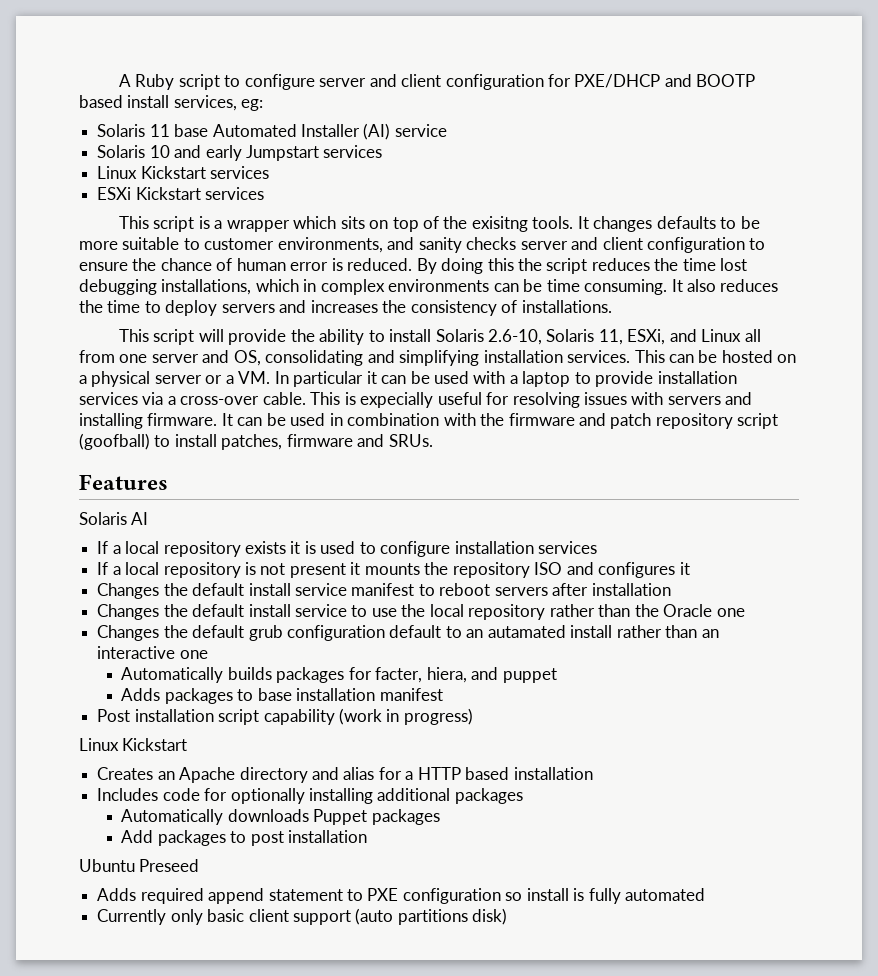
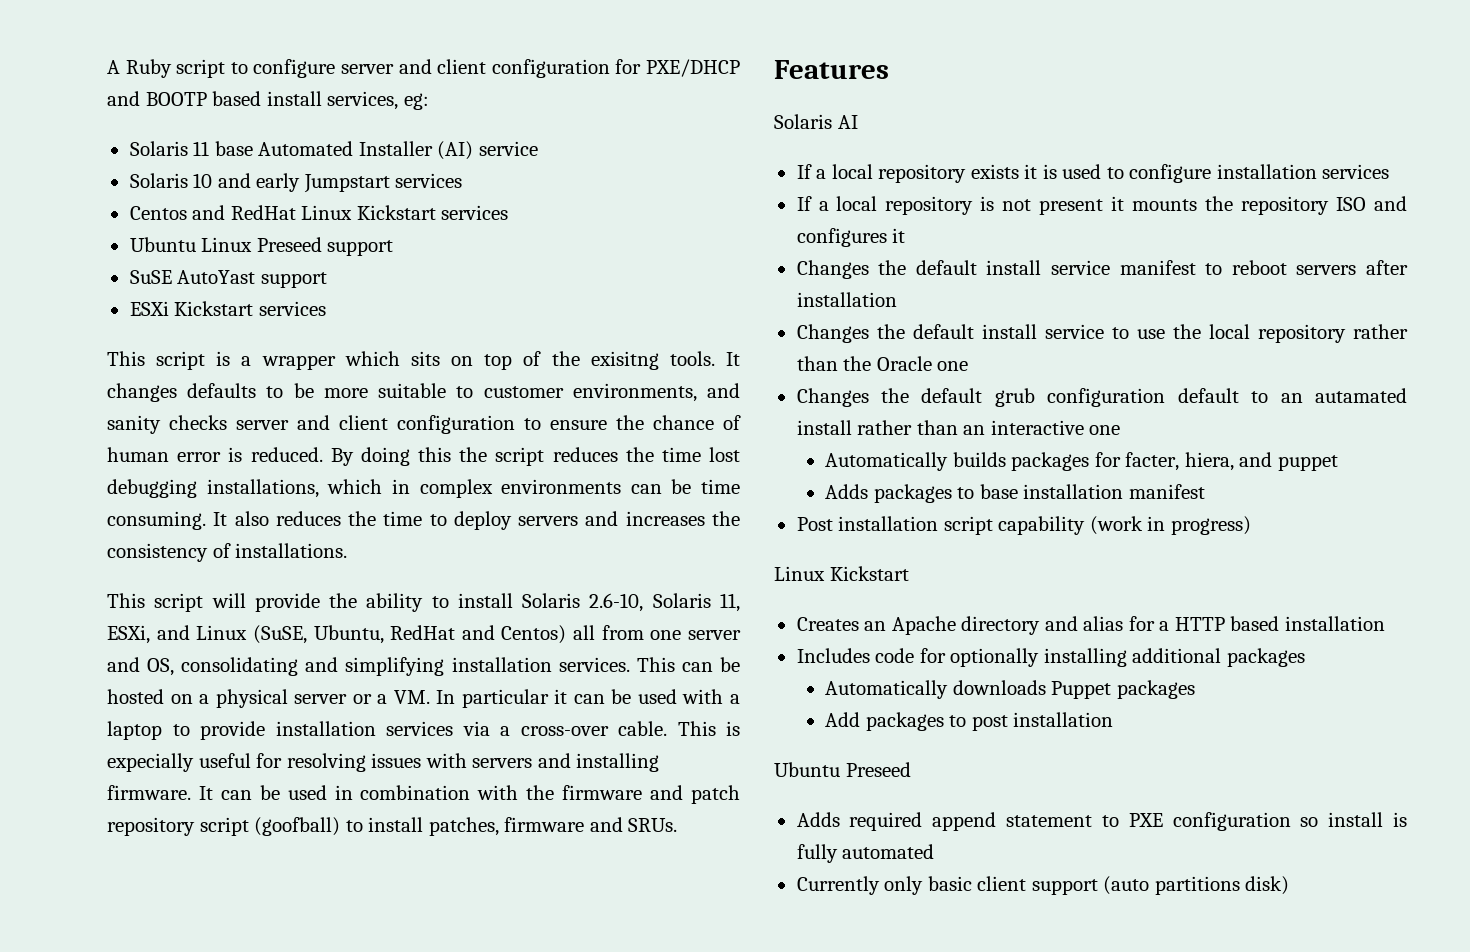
(383, 151) none -> [129,205,296,220] Centos and RedHat
(270, 172) none -> [129,237,394,256] [129,270,327,288] // Ubuntu Linux Preseed support // SuSE AutoYast support
(742, 335) none -> [252,625,567,644] (SuSE, Ubuntu, RedHat and Centos)

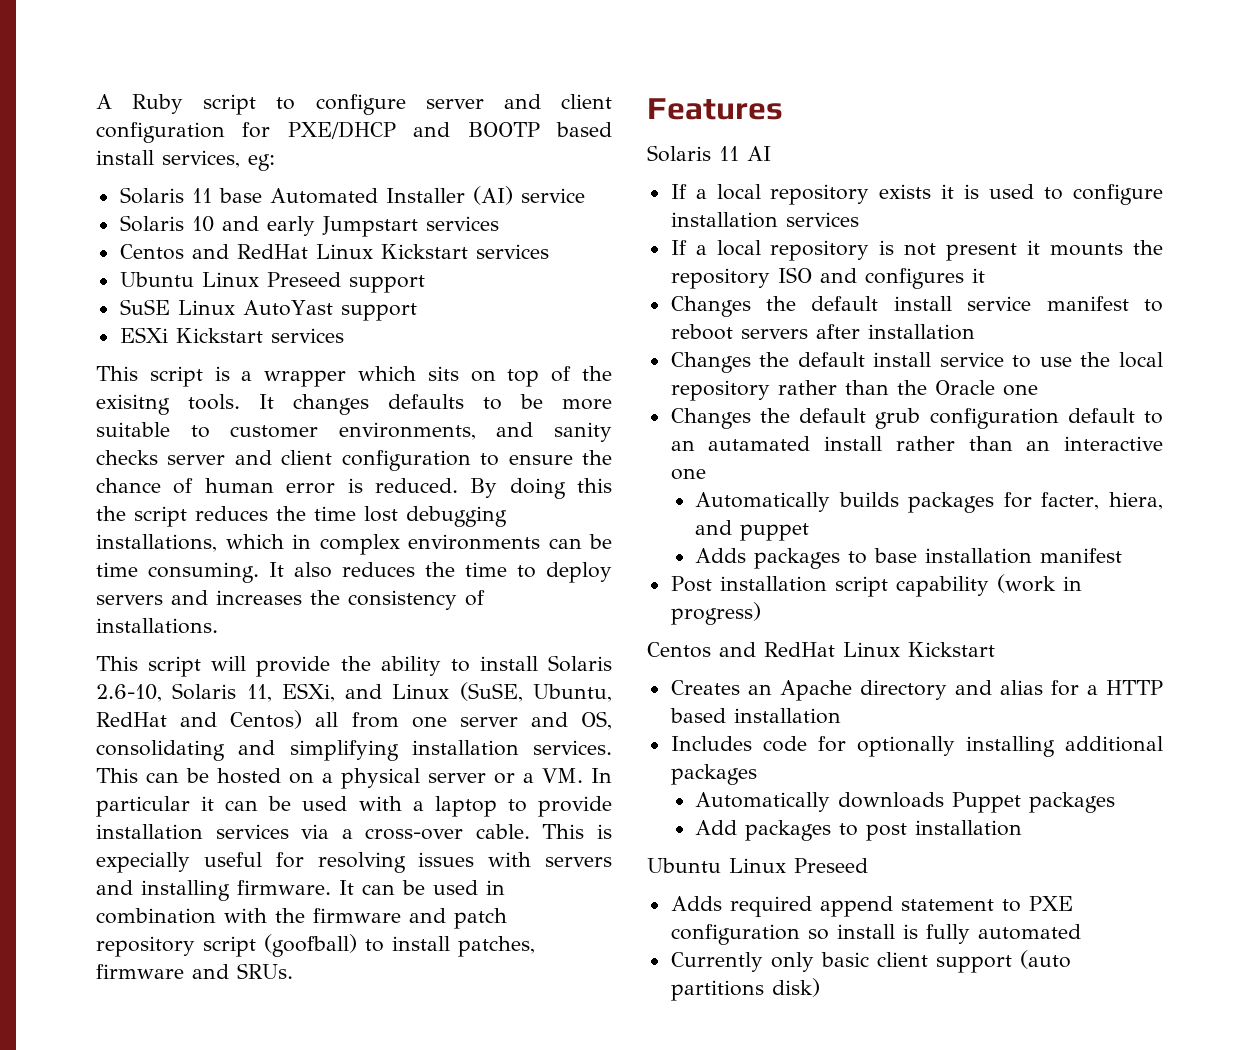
(172, 277) none -> [177,300,235,315] Linux
(832, 121) none -> [719,146,739,161] 11
(1251, 525) none -> [647,642,835,658] Centos and RedHat
(840, 769) none -> [729,858,786,873] Linux

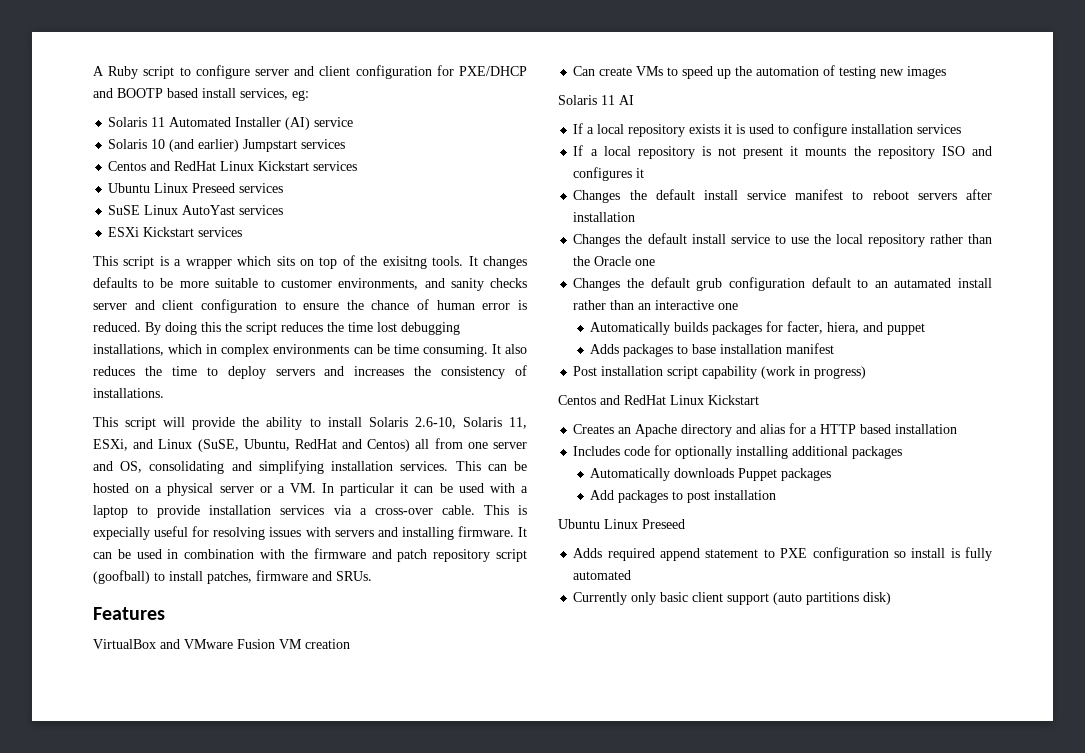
[218,188,262,203] base -> (166, 122) none
[221,216,315,236] and early -> [169,139,240,152] (and earlier)
[348,275,425,293] support -> [239,183,284,193] services
[340,303,417,321] support -> [239,205,284,215] services
(783, 109) none -> [93,639,350,649] [573,65,947,79] // VirtualBox and VMware Fusion VM creation // Can create VMs to speed up the automation of testing new images

